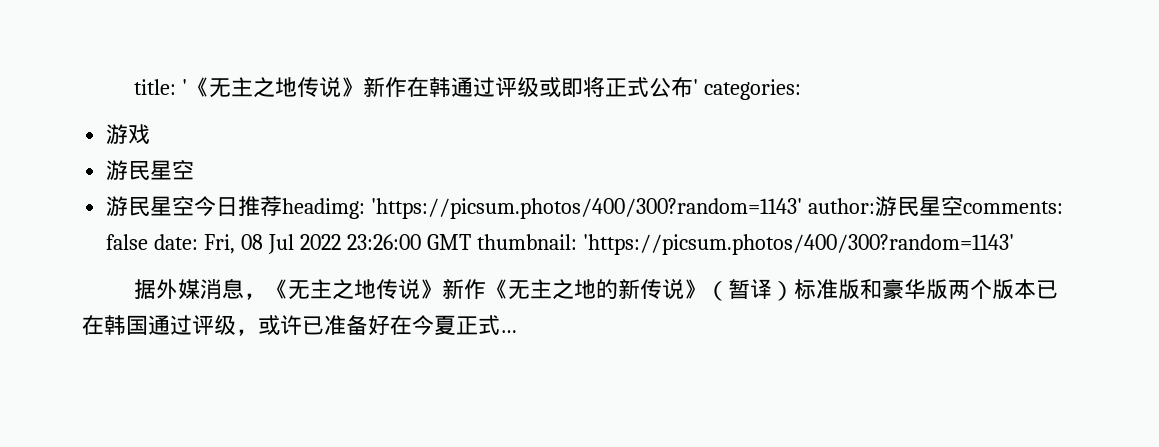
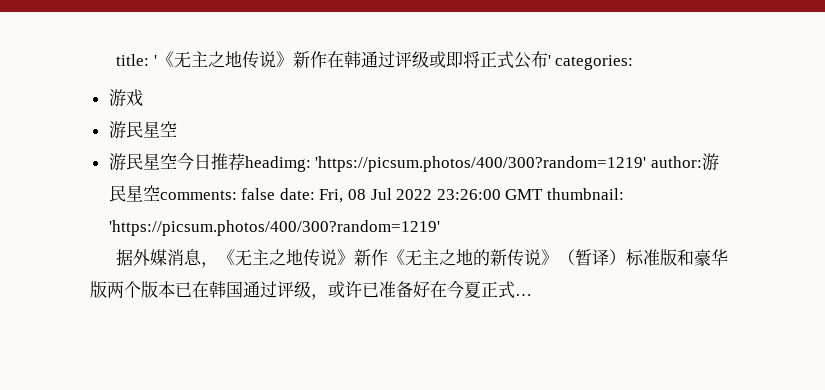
[371,198,803,219] 'https://picsum.photos/400/300?random=1143' -> [315,156,647,172] 'https://picsum.photos/400/300?random=1219'
[582,234,1014,255] 'https://picsum.photos/400/300?random=1143' -> [108,220,440,236] 'https://picsum.photos/400/300?random=1219'

